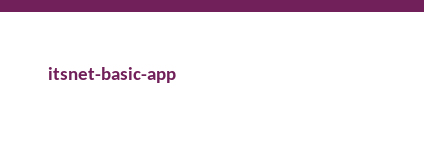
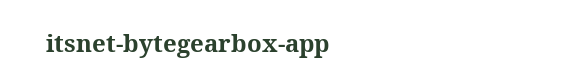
[48,67,176,83] itsnet-basic-app -> [46,34,329,58] itsnet-bytegearbox-app

